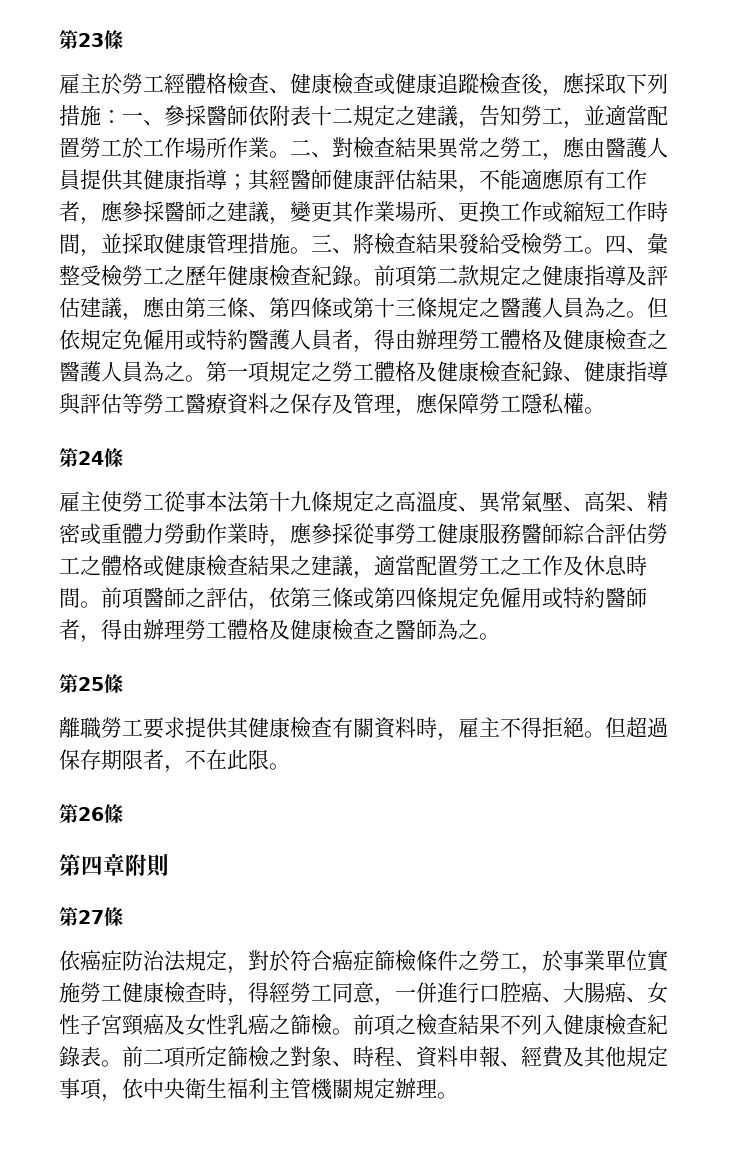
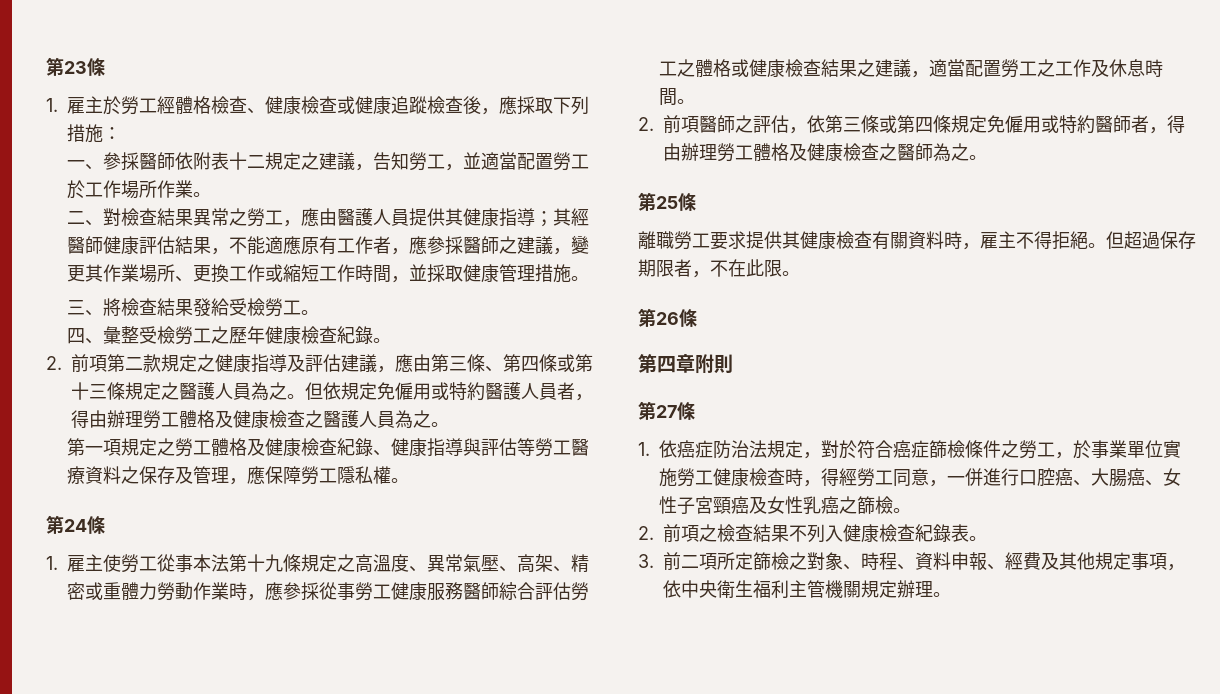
(123, 39) none -> [46,98,58,112] 1.
(122, 116) none -> (122, 133) //
(290, 154) none -> (212, 194) //
(311, 250) none -> (590, 278) //
(605, 250) none -> (320, 312) //
(374, 282) none -> [46,356,62,370] // 2.
(206, 378) none -> (449, 424) //
(123, 457) none -> [46,556,58,570] 1.
(101, 604) none -> [638,117,654,131] // 2.
(123, 916) none -> [638,442,650,456] 1.
(353, 1031) none -> [638,526,654,540] // 2.
(122, 1063) none -> [638,554,654,568] // 3.

